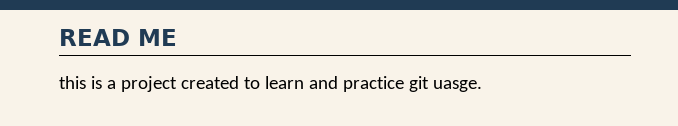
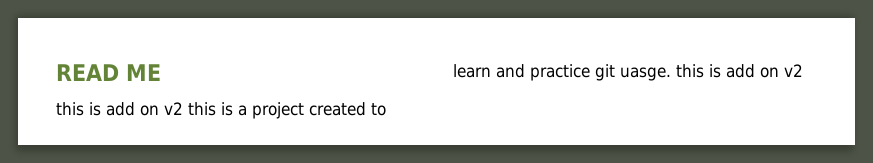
(102, 82) none -> [106,102,233,116] add on v2 this is
(482, 86) none -> [676,64,803,78] this is add on v2

